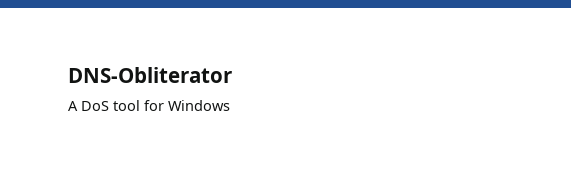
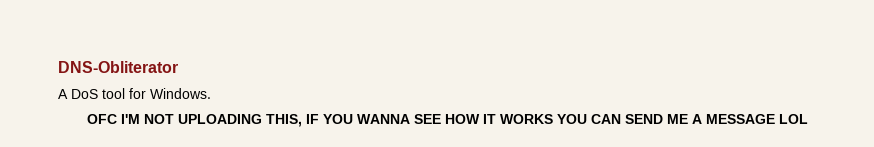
[168,100,230,111] Windows -> [150,88,211,99] [86,114,808,127] Windows. // OFC I'M NOT UPLOADING THIS, IF YOU WANNA SEE HOW IT WORKS YOU CAN SEND ME A MESSAGE LOL

